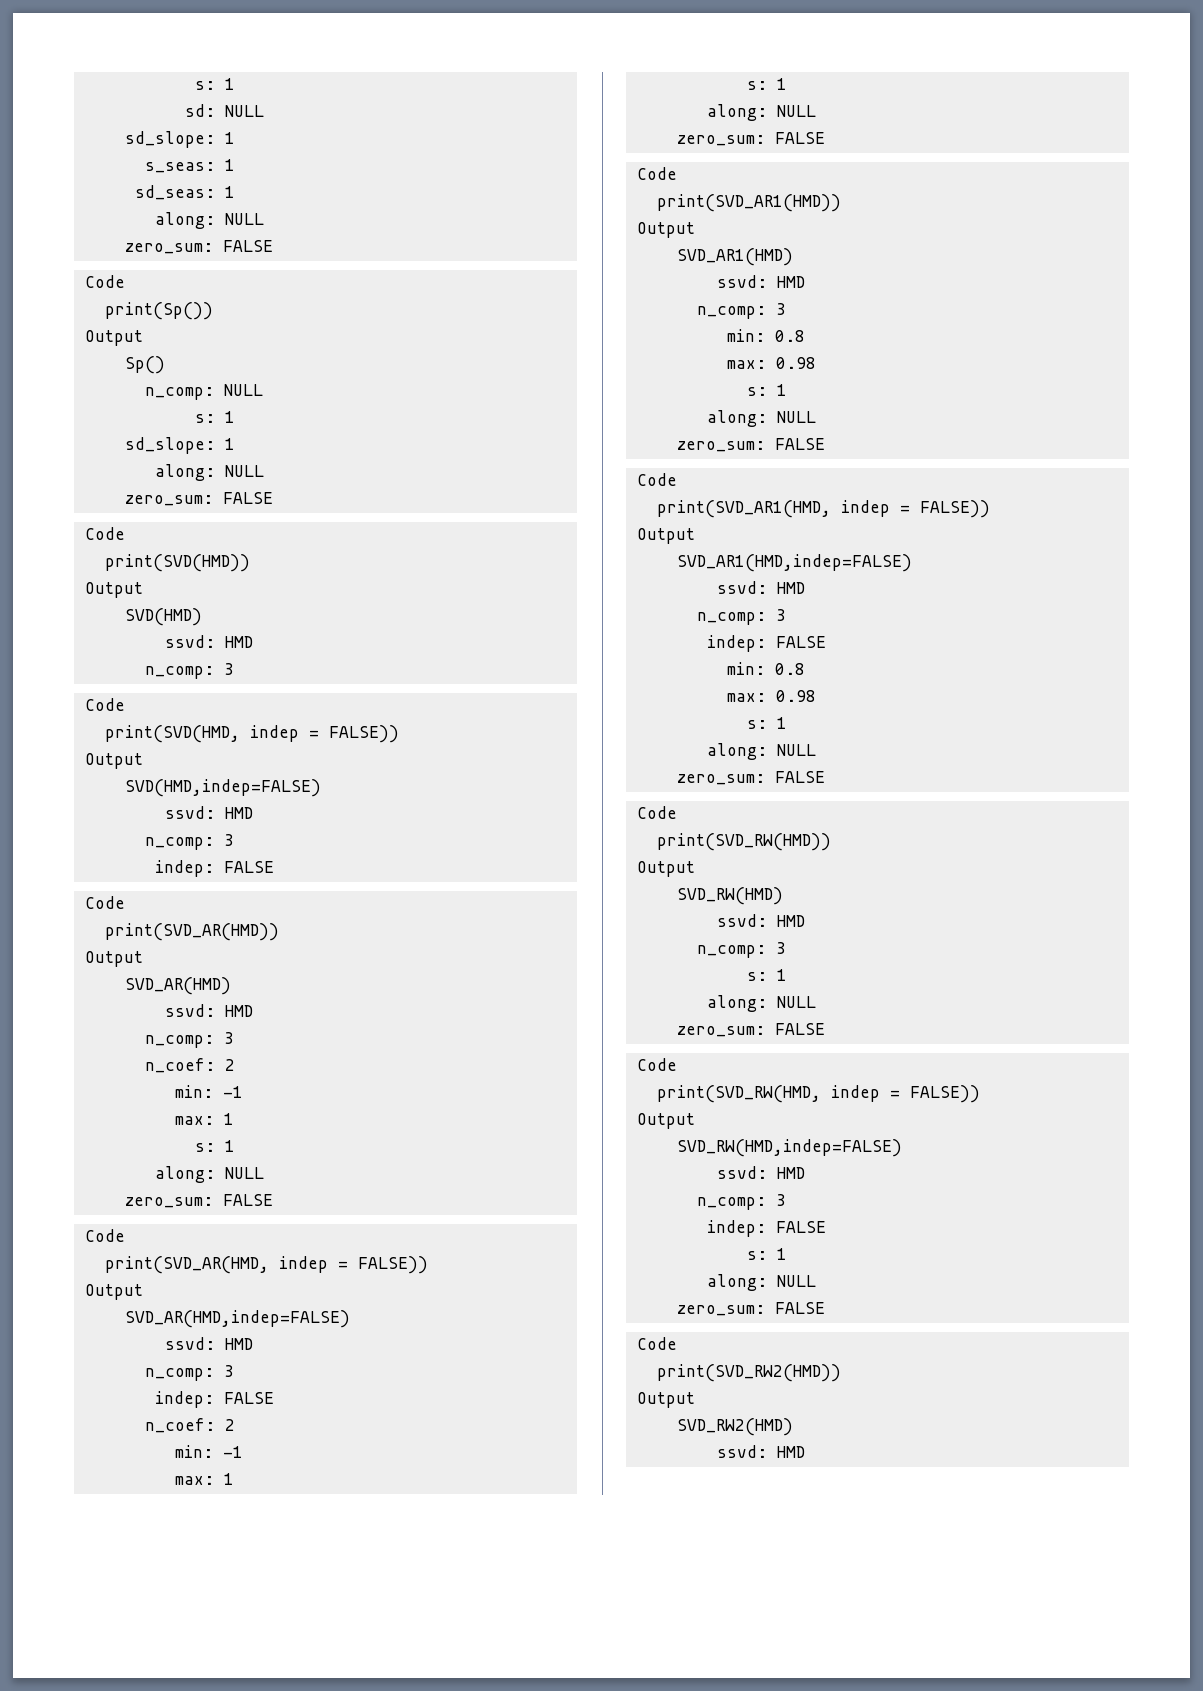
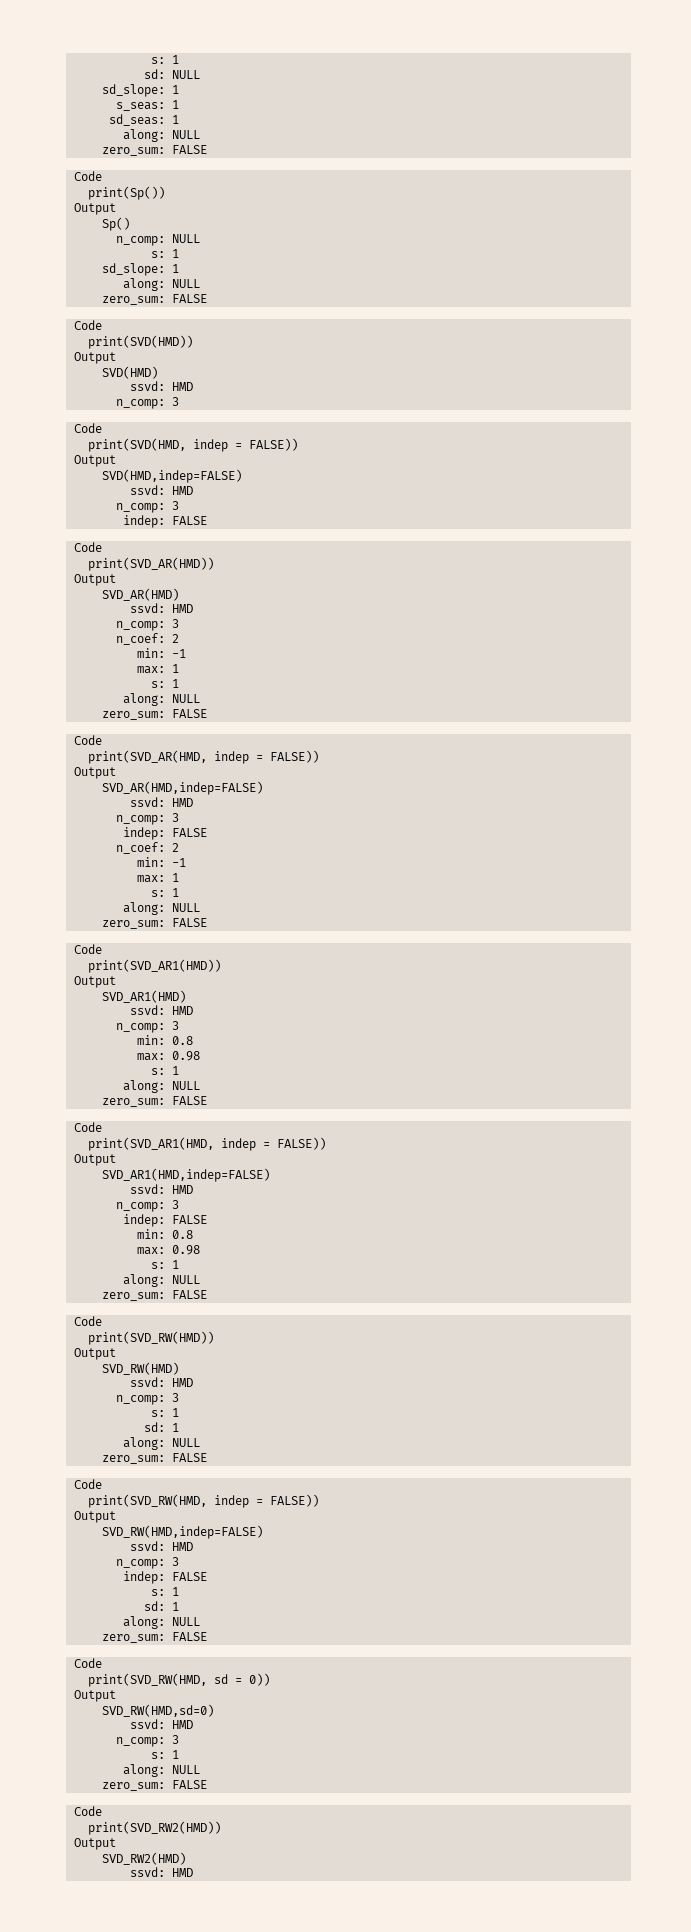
(787, 975) none -> [143,1422,179,1432] // sd: 1
(787, 1254) none -> [143,1601,179,1611] [122,1616,200,1629] [101,1632,207,1643] [73,1658,102,1668] [87,1673,270,1687] [73,1690,116,1702] [101,1704,214,1717] [129,1719,193,1729] [115,1735,179,1747] [150,1750,179,1759] // sd: 1 // along: NULL // zero_sum: FALSE // Code // print(SVD_RW(HMD, sd = 0)) // Output // SVD_RW(HMD,sd=0) // ssvd: HMD // n_comp: 3 // s: 1

